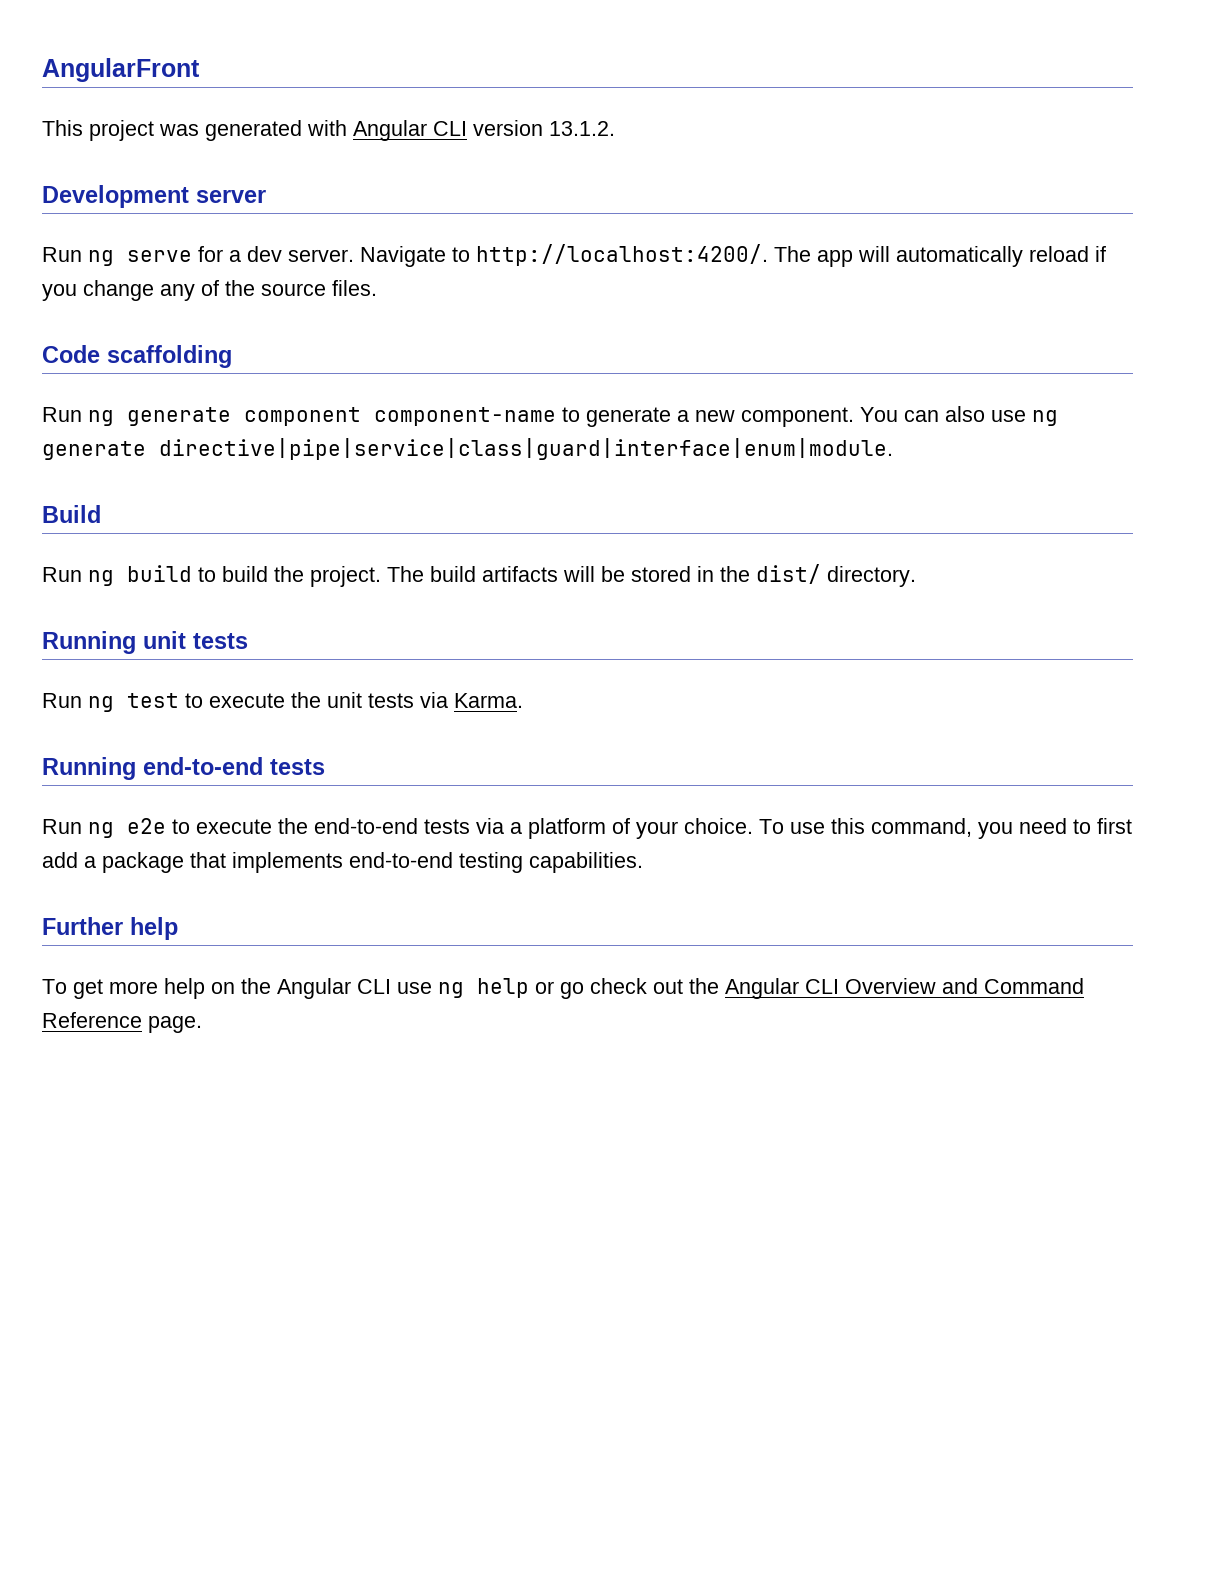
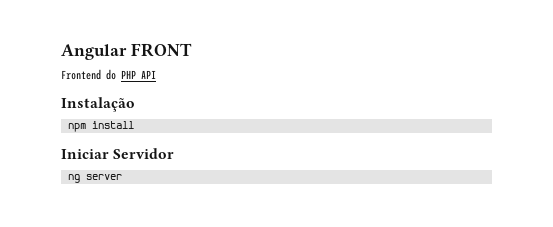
[42,58,200,82] [42,120,615,141] [42,185,266,208] [42,244,1106,267] [42,280,377,301] [42,345,232,368] [42,406,1058,427] [42,438,893,460] [42,505,101,523] [42,564,916,587] [42,631,248,654] [42,692,523,712] [42,757,325,780] [42,818,1132,839] [42,852,643,873] [42,917,178,940] [42,978,1084,999] [42,1012,202,1033] AngularFront // This project was generated with Angular CLI version 13.1.2. // Development server // Run ng serve for a dev server. Navigate to http://localhost:4200/. The app will automatically reload if you change any of the source files. // Code scaffolding // Run ng generate component component-name to generate a new component. You can also use ng generate directive|pipe|service|class|guard|interface|enum|module. // Build // Run ng build to build the project. The build artifacts will be stored in the dist/ directory. // Running unit tests // Run ng test to execute the unit tests via Karma. // Running end-to-end tests // Run ng e2e to execute the end-to-end tests via a platform of your choice. To use this command, you need to first add a package that implements end-to-end testing capabilities. // Further help // To get more help on the Angular CLI use ng help or go check out the Angular CLI Overview and Command Reference page. -> [61,43,192,60] [61,69,156,80] [61,97,135,112] [67,121,134,132] [61,148,175,159] [67,174,122,183] Angular FRONT // Frontend do PHP API // Instalação // npm install // Iniciar Servidor // ng server

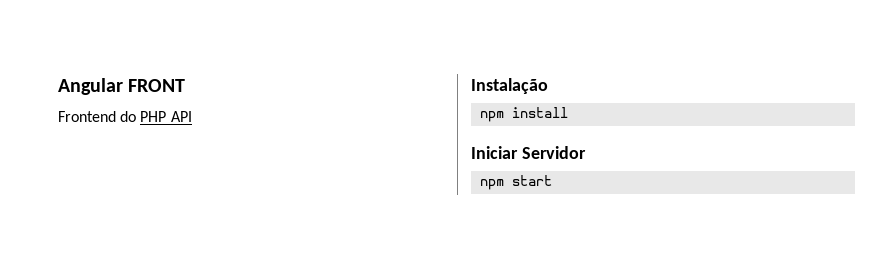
[67,174,122,183] ng server -> [480,175,553,190] npm start

